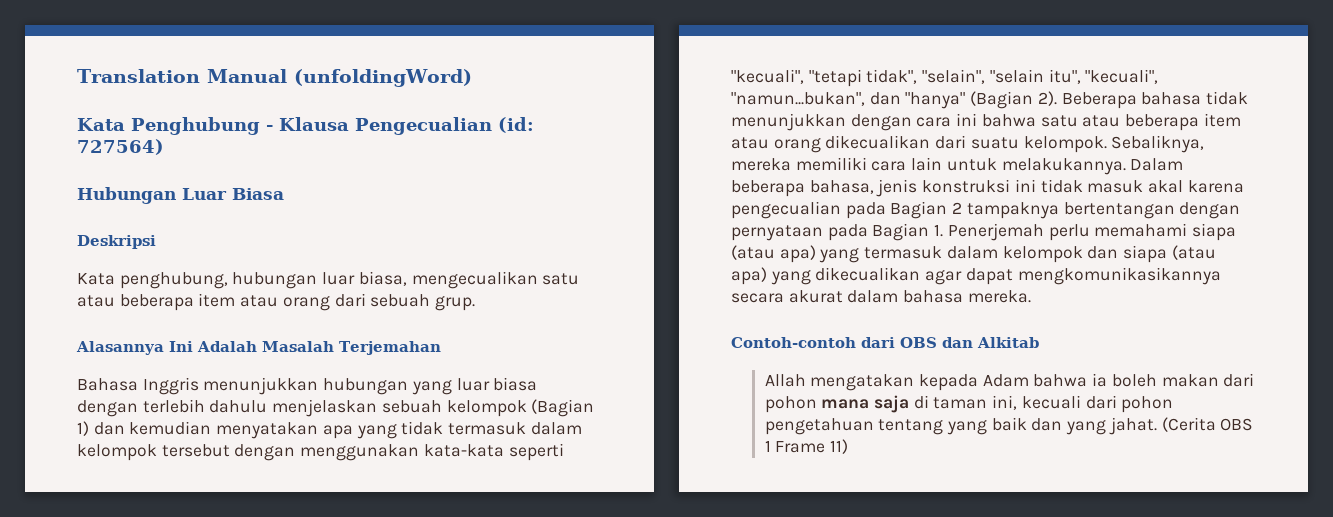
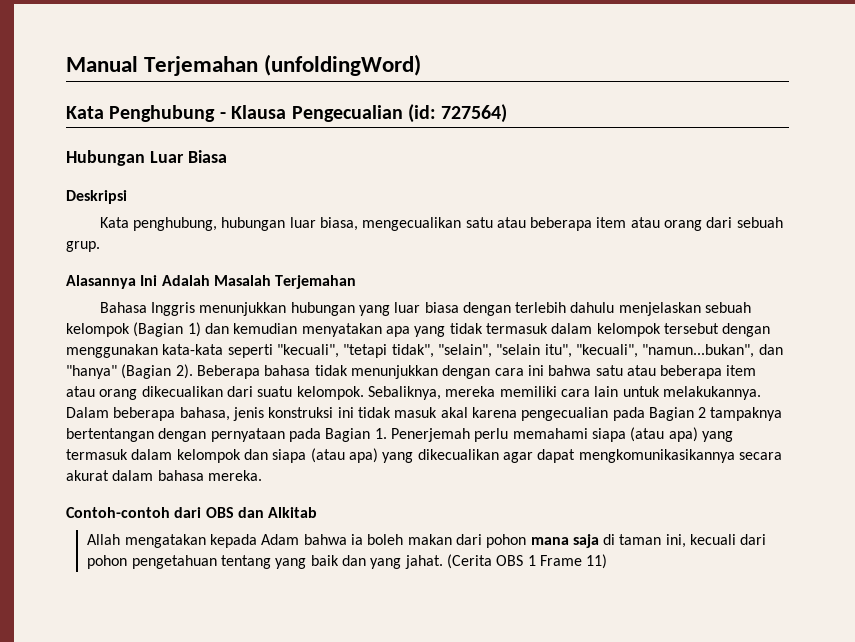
[77,69,287,83] Translation Manual -> [66,56,259,76] Manual Terjemahan

